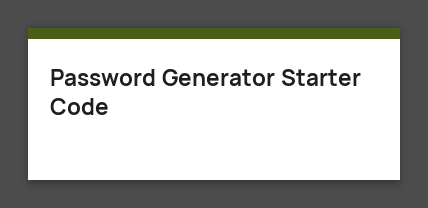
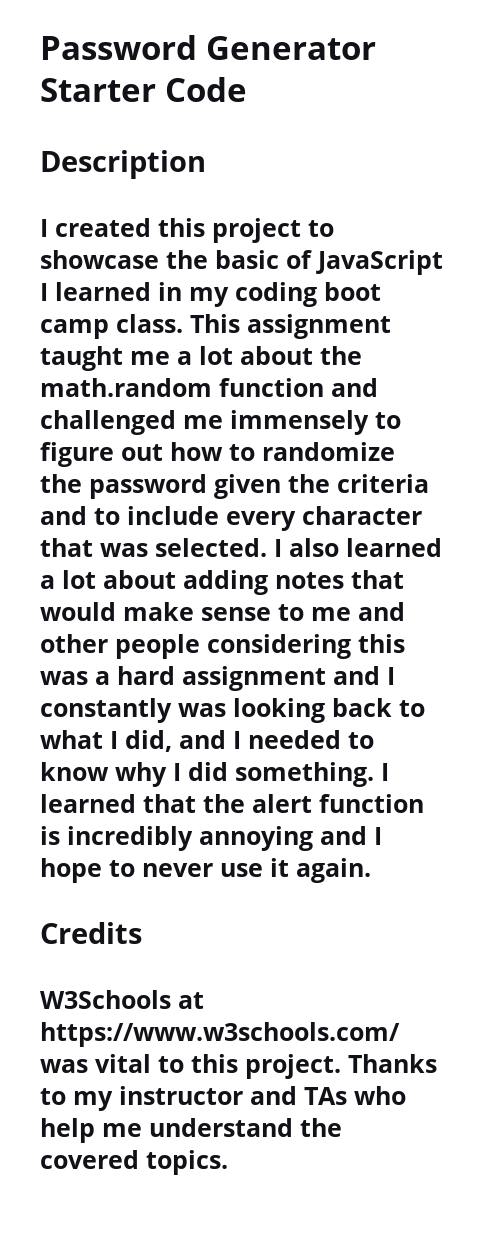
(109, 106) none -> [40,150,206,179] [40,218,334,243] [40,250,443,275] [40,282,381,307] [40,314,391,339] [40,346,362,371] [40,378,378,397] [40,410,401,435] [40,442,395,467] [40,474,429,499] [40,506,422,531] [40,538,442,557] [40,570,404,595] [40,602,405,621] [40,634,405,659] [40,666,395,691] [40,698,425,723] [40,730,374,752] [40,762,389,787] [40,794,424,813] [40,826,382,851] [40,858,371,883] [40,922,142,944] [40,990,204,1009] [40,1022,400,1047] [40,1054,437,1079] [40,1086,406,1111] [40,1118,342,1143] [40,1150,228,1175] // Description // I created this project to showcase the basic of JavaScript I learned in my coding boot camp class. This assignment taught me a lot about the math.random function and challenged me immensely to figure out how to randomize the password given the criteria and to include every character that was selected. I also learned a lot about adding notes that would make sense to me and other people considering this was a hard assignment and I constantly was looking back to what I did, and I needed to know why I did something. I learned that the alert function is incredibly annoying and I hope to never use it again. // Credits // W3Schools at https://www.w3schools.com/ was vital to this project. Thanks to my instructor and TAs who help me understand the covered topics.

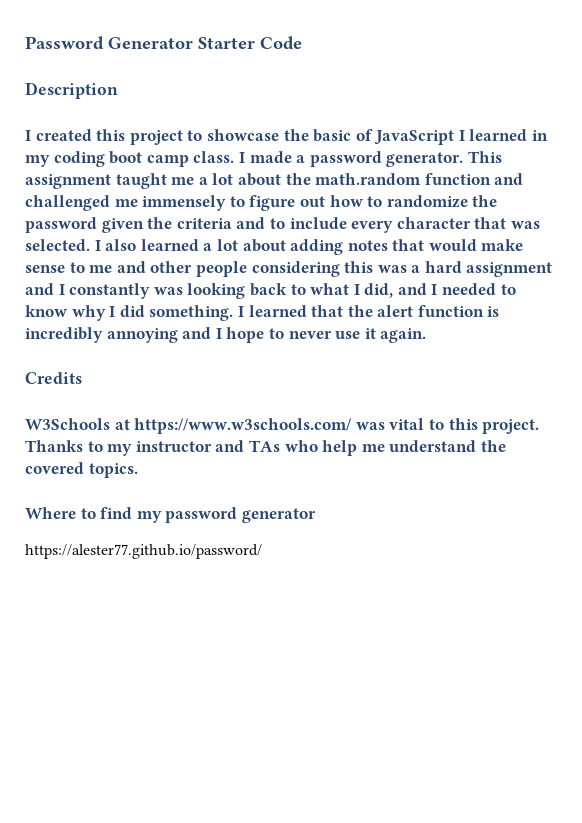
(183, 323) none -> [238,151,464,167] I made a password generator.
(228, 1162) none -> [25,507,316,523] [25,544,262,559] // Where to find my password generator // https://alester77.github.io/password/

